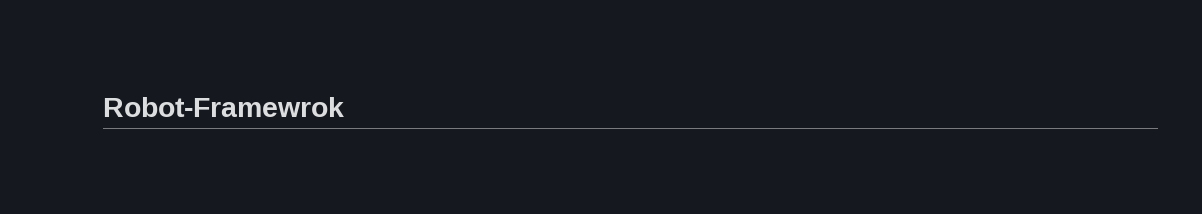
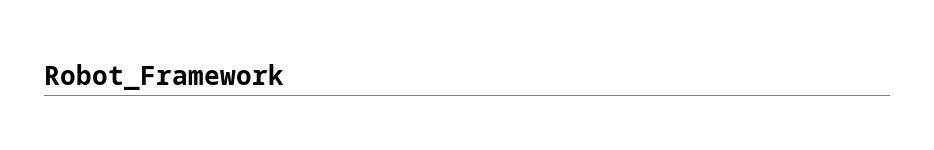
[103,97,344,117] Robot-Framewrok -> [44,64,284,90] Robot_Framework

